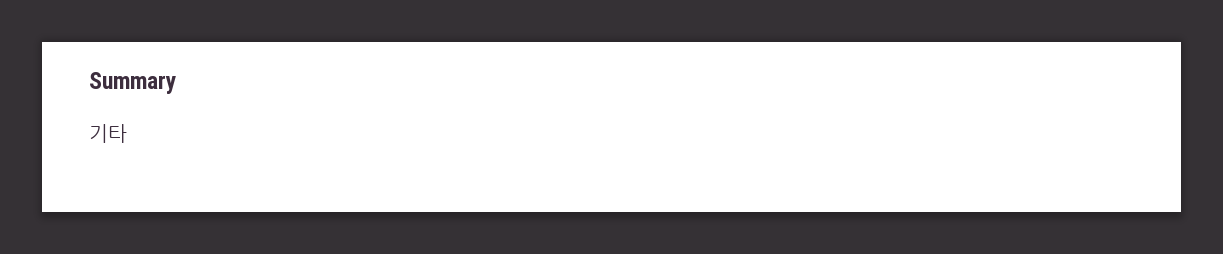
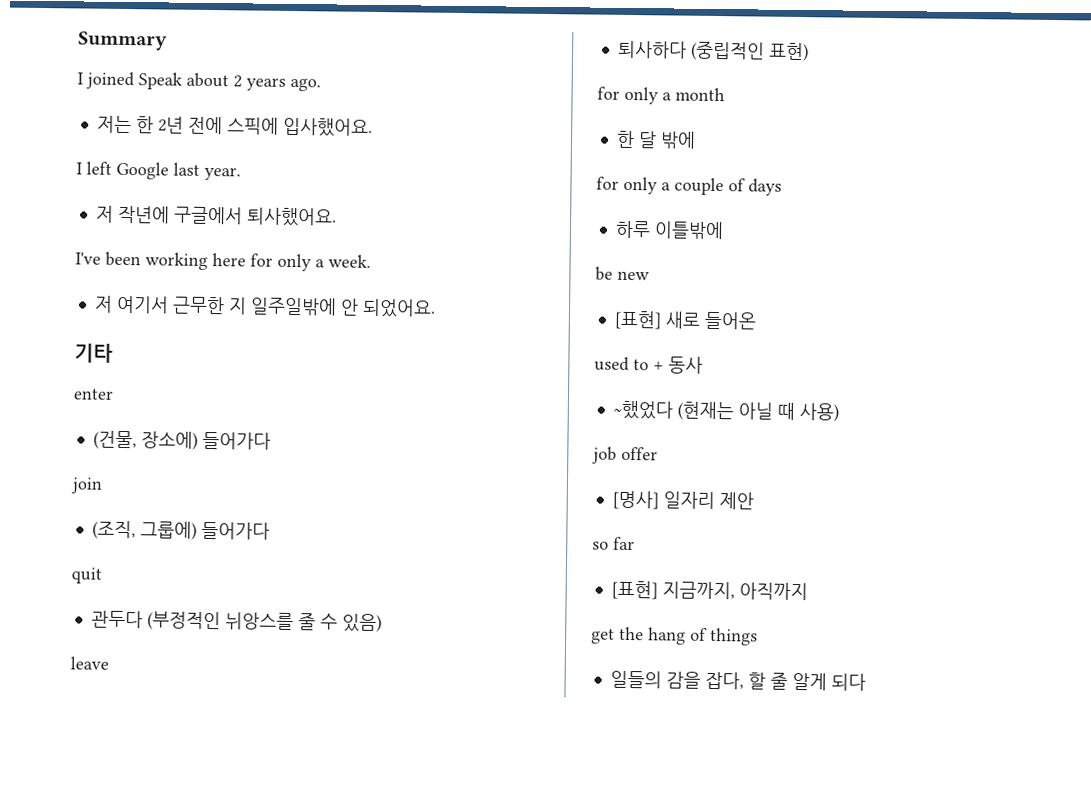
[89,124,127,143] 기타 -> [77,71,321,92] [96,115,373,137] [76,161,241,181] [95,205,337,227] [75,251,371,272] [93,295,436,318] [74,343,113,363] [73,388,114,400] [92,430,271,450] [71,477,102,494] [91,520,270,540] [71,567,102,584] [90,610,382,633] [70,656,109,670] [617,40,809,62] [597,86,725,105] [615,130,696,149] [596,176,782,196] [614,220,724,240] [595,266,650,281] [613,310,756,330] [594,356,703,374] [612,400,839,422] [592,446,658,464] [611,490,754,510] [592,536,635,551] [610,580,808,601] [591,626,758,646] [609,670,866,691] I joined Speak about 2 years ago. // 저는 한 2년 전에 스픽에 입사했어요. // I left Google last year. // 저 작년에 구글에서 퇴사했어요. // I've been working here for only a week. // 저 여기서 근무한 지 일주일밖에 안 되었어요. // 기타 // enter // (건물, 장소에) 들어가다 // join // (조직, 그룹에) 들어가다 // quit // 관두다 (부정적인 뉘앙스를 줄 수 있음) // leave // 퇴사하다 (중립적인 표현) // for only a month // 한 달 밖에 // for only a couple of days // 하루 이틀밖에 // be new // [표현] 새로 들어온 // used to + 동사 // ~했었다 (현재는 아닐 때 사용) // job offer // [명사] 일자리 제안 // so far // [표현] 지금까지, 아직까지 // get the hang of things // 일들의 감을 잡다, 할 줄 알게 되다

